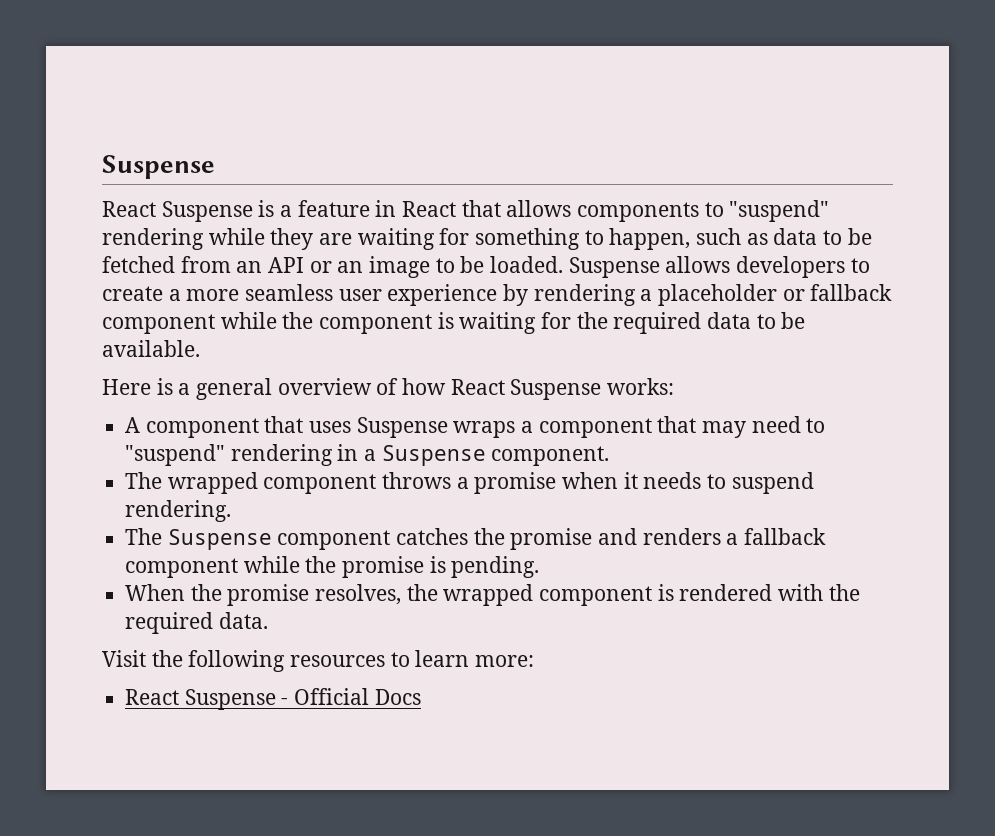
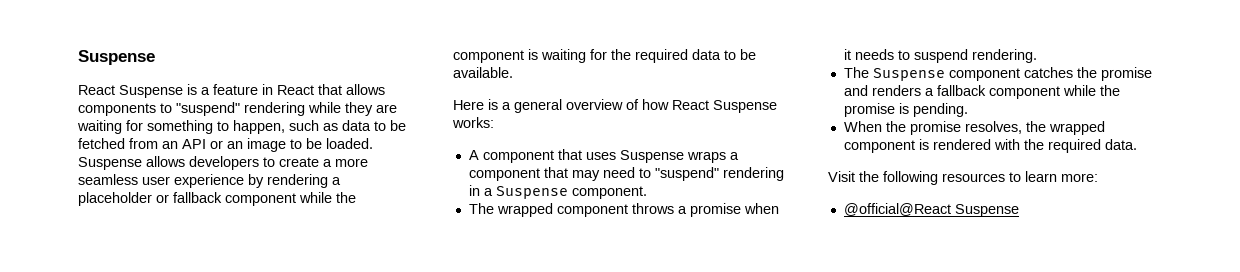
[125,688,421,710] React Suspense - Official Docs -> [843,203,1019,217] @official@React Suspense

